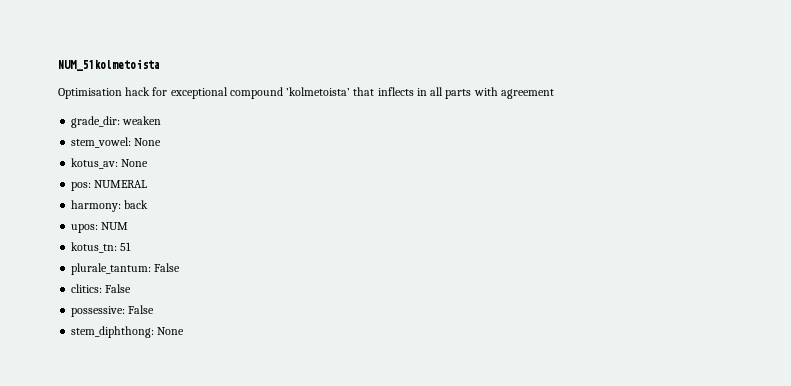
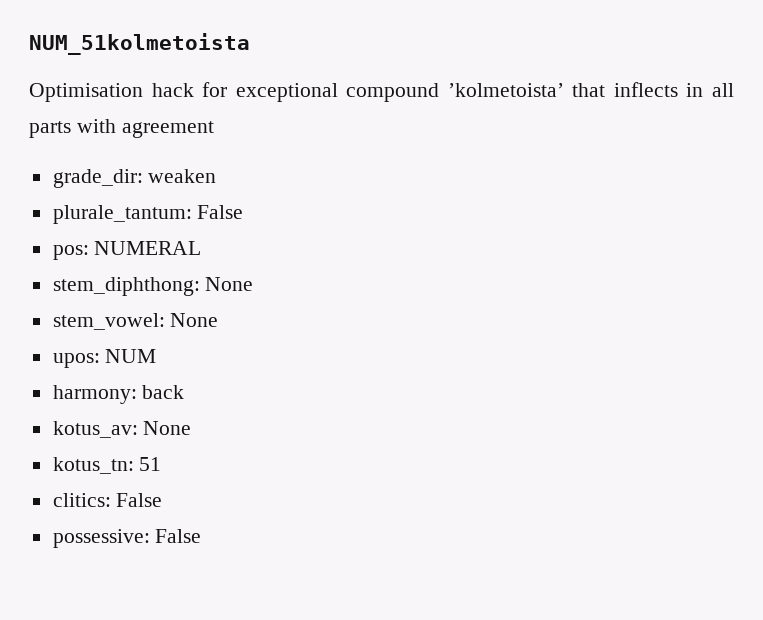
[71,137,162,148] [71,158,149,169] [71,180,148,191] [71,200,149,212] [71,222,129,233] stem_vowel: None // kotus_av: None // pos: NUMERAL // harmony: back // upos: NUM -> [52,205,244,224] [52,241,202,260] [52,277,254,296] [52,313,219,330] [52,349,157,368] [52,385,185,404] [52,421,192,438] plurale_tantum: False // pos: NUMERAL // stem_diphthong: None // stem_vowel: None // upos: NUM // harmony: back // kotus_av: None
[71,263,181,275] // plurale_tantum: False -> (162, 464) none
[71,326,185,338] // stem_diphthong: None -> (202, 536) none

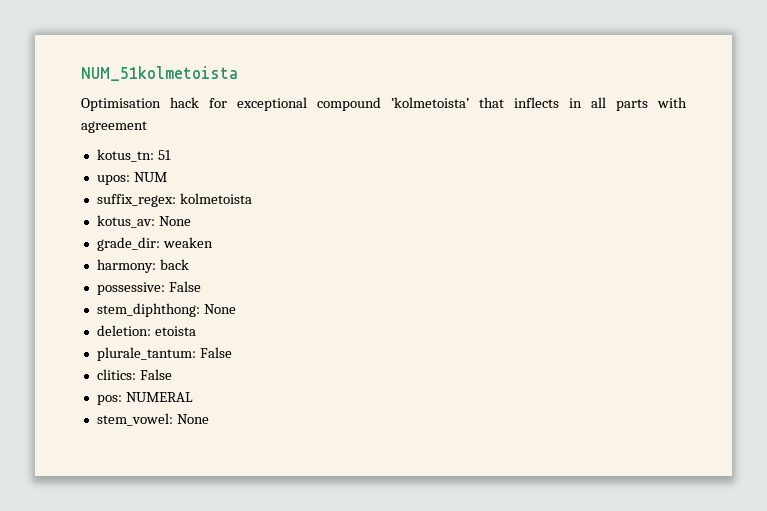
[52,169,217,188] grade_dir: weaken -> [96,149,171,162] [96,172,167,185] [96,193,252,207] [96,215,191,228] [96,237,213,251] [96,259,189,273] [96,281,201,295] [96,303,236,317] [96,325,196,336] kotus_tn: 51 // upos: NUM // suffix_regex: kolmetoista // kotus_av: None // grade_dir: weaken // harmony: back // possessive: False // stem_diphthong: None // deletion: etoista
(244, 212) none -> [96,369,172,380] // clitics: False
[52,277,254,296] // stem_diphthong: None -> (193, 397) none
[52,349,157,368] [52,385,185,404] [52,421,192,438] [52,457,162,474] [52,493,163,507] [52,529,202,548] // upos: NUM // harmony: back // kotus_av: None // kotus_tn: 51 // clitics: False // possessive: False -> (209, 419) none

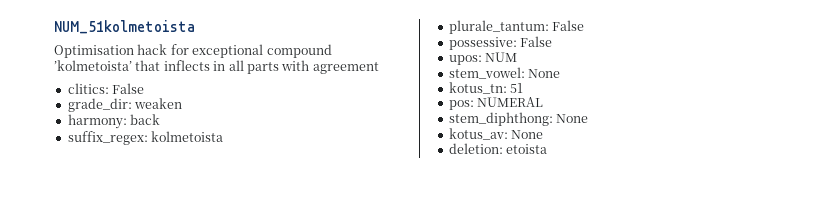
[96,149,171,162] [96,172,167,185] [96,193,252,207] [96,215,191,228] [96,237,213,251] [96,259,189,273] [96,281,201,295] kotus_tn: 51 // upos: NUM // suffix_regex: kolmetoista // kotus_av: None // grade_dir: weaken // harmony: back // possessive: False -> [67,83,145,94] [67,98,183,112] [67,114,161,129] [67,131,224,145] [448,20,585,34] [448,36,553,50] [448,52,518,65] [448,67,561,79] [448,82,524,94] [448,97,544,110] clitics: False // grade_dir: weaken // harmony: back // suffix_regex: kolmetoista // plurale_tantum: False // possessive: False // upos: NUM // stem_vowel: None // kotus_tn: 51 // pos: NUMERAL
(236, 309) none -> [448,128,544,140] // kotus_av: None
[96,347,232,361] [96,369,172,380] [96,392,193,405] [96,413,209,426] // plurale_tantum: False // clitics: False // pos: NUMERAL // stem_vowel: None -> (548, 149) none

